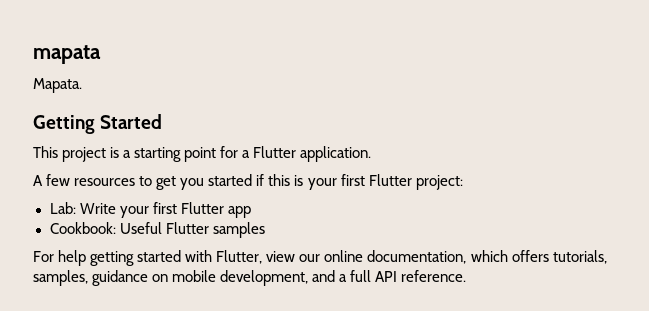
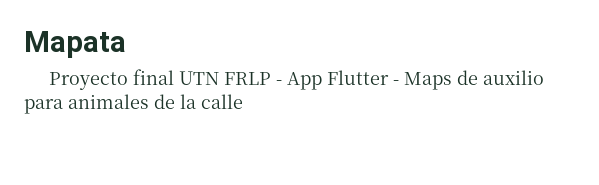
[33,45,101,64] [33,78,82,93] [33,114,163,134] [33,146,372,162] [33,174,463,190] [49,202,251,218] [49,222,265,238] [33,250,607,266] [33,270,467,286] mapata // Mapata. // Getting Started // This project is a starting point for a Flutter application. // A few resources to get you started if this is your first Flutter project: // Lab: Write your first Flutter app // Cookbook: Useful Flutter samples // For help getting started with Flutter, view our online documentation, which offers tutorials, samples, guidance on mobile development, and a full API reference. -> [24,31,126,58] [49,69,545,90] [24,94,243,114] Mapata // Proyecto final UTN FRLP - App Flutter - Maps de auxilio para animales de la calle

